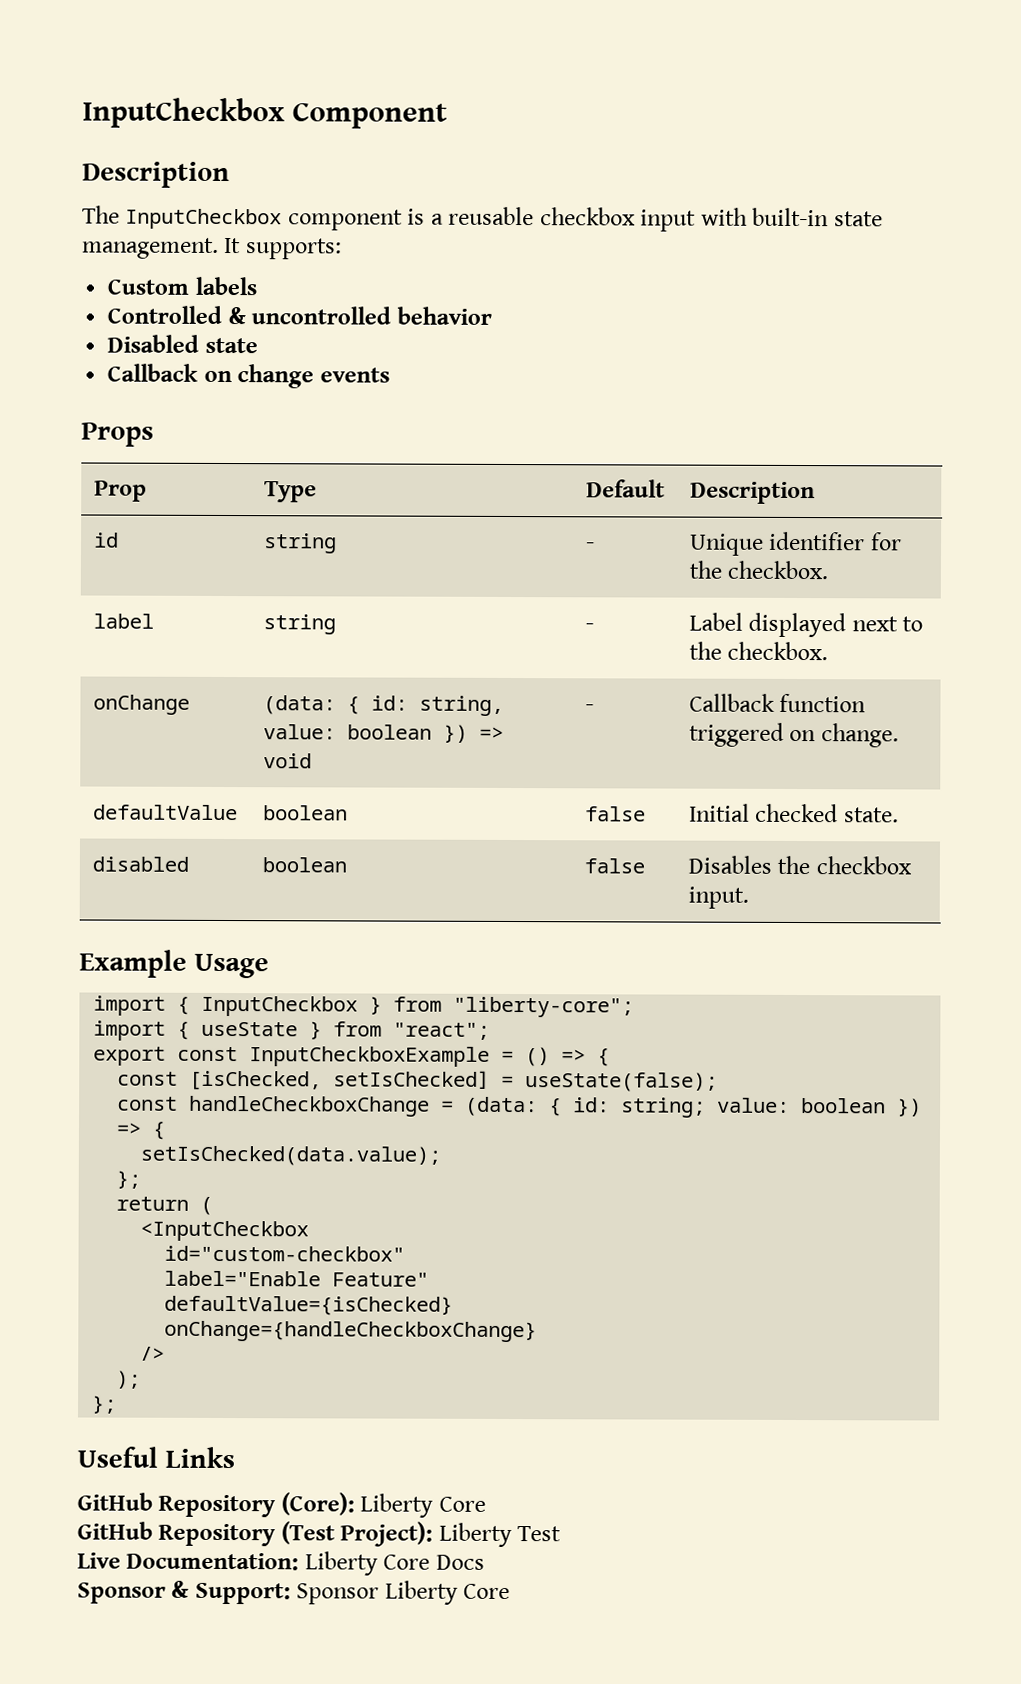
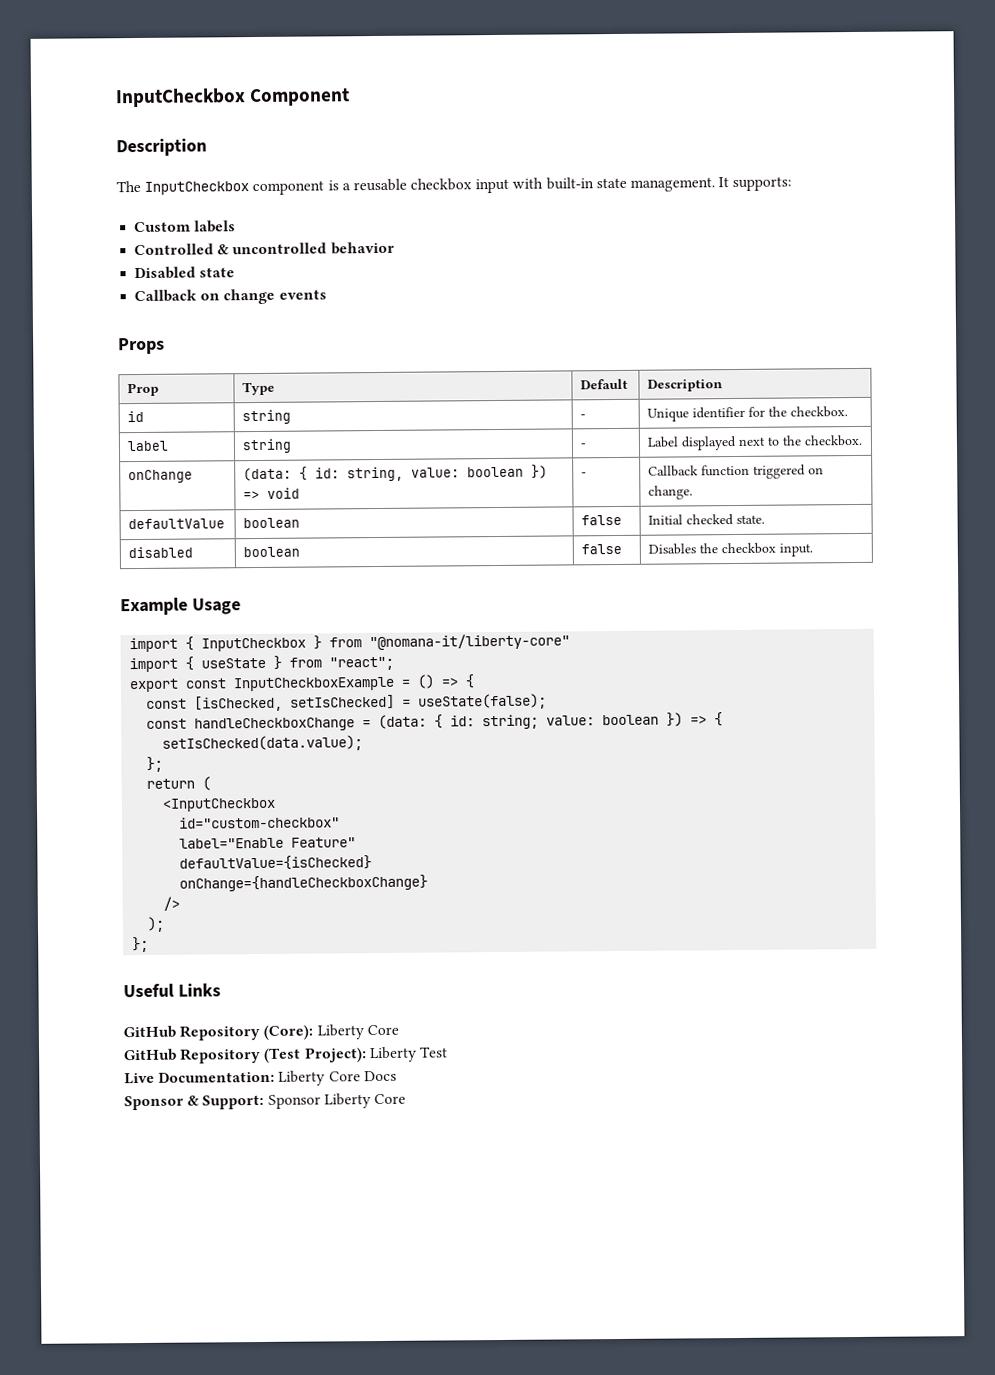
[453,996,635,1018] "liberty-core"; -> [369,633,571,651] "@nomana-it/liberty-core"

